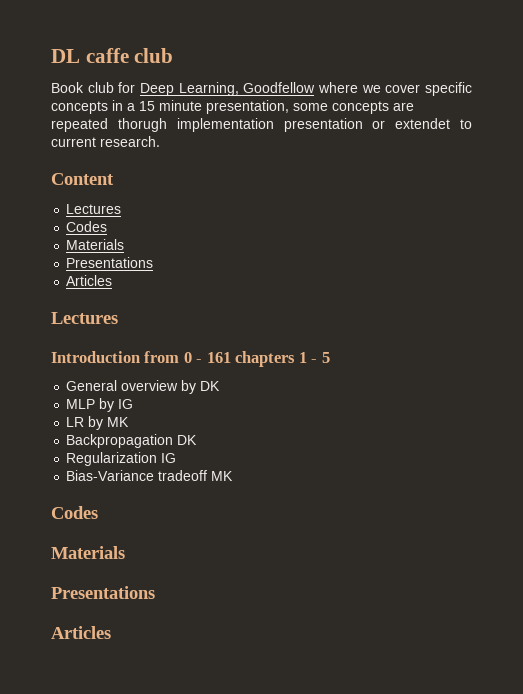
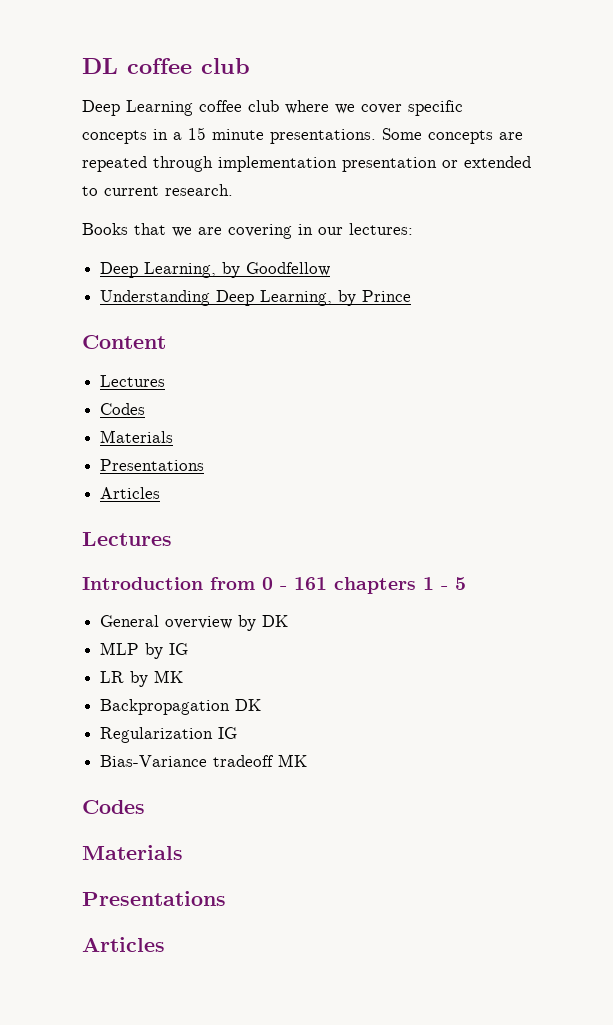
[85,48,129,63] caffe -> [127,58,192,74] coffee
[51,82,316,96] Book club for Deep Learning, Goodfellow -> [82,100,279,116] Deep Learning coffee club
[206,100,328,114] presentation, some -> [270,128,422,144] presentations. Some
[117,118,167,132] thorugh -> [153,156,213,172] through
[395,118,451,129] extendet -> [464,156,531,168] extended
(160, 141) none -> [82,223,413,239] [100,262,331,278] [100,290,412,306] // Books that we are covering in our lectures: // Deep Learning, by Goodfellow // Understanding Deep Learning, by Prince

